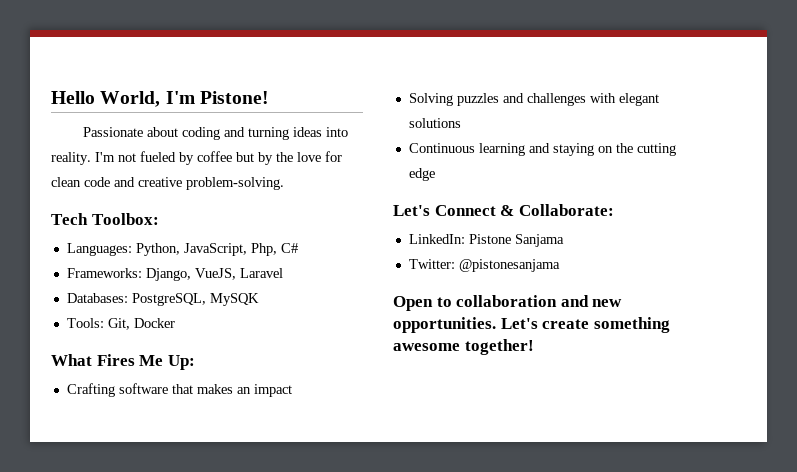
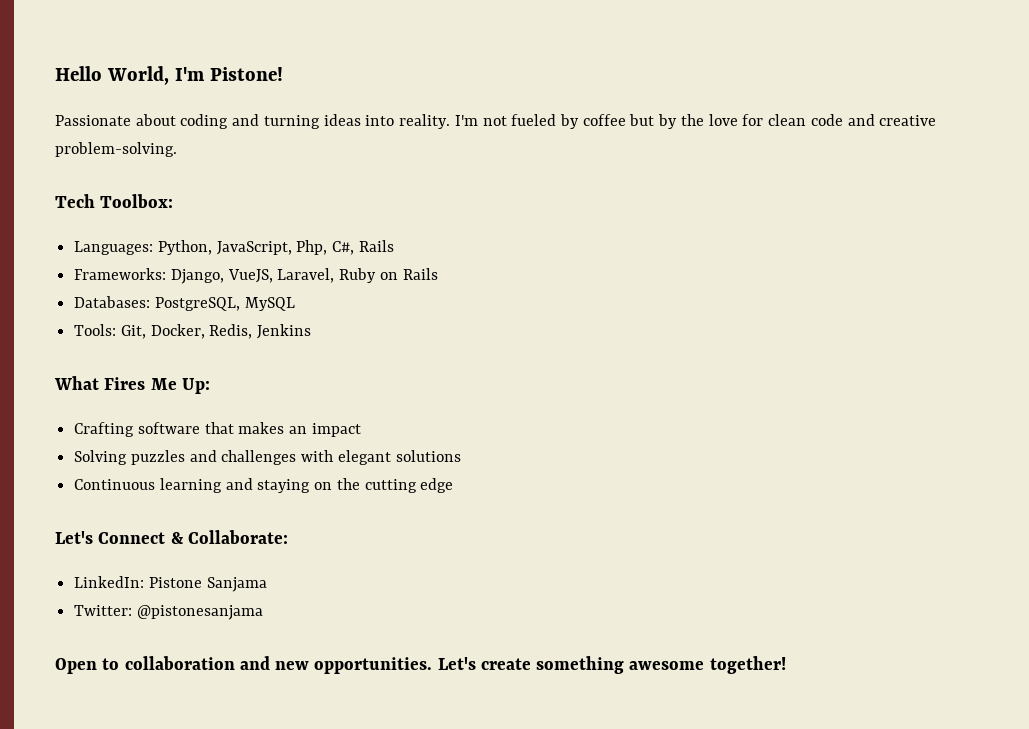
[280,243,298,253] C# -> [332,240,394,255] C#, Rails
[239,268,283,278] Laravel -> [277,268,438,283] Laravel, Ruby on Rails
[209,293,259,306] MySQK -> [244,297,295,311] MySQL
[133,318,175,328] Docker -> [150,324,312,339] Docker, Redis, Jenkins

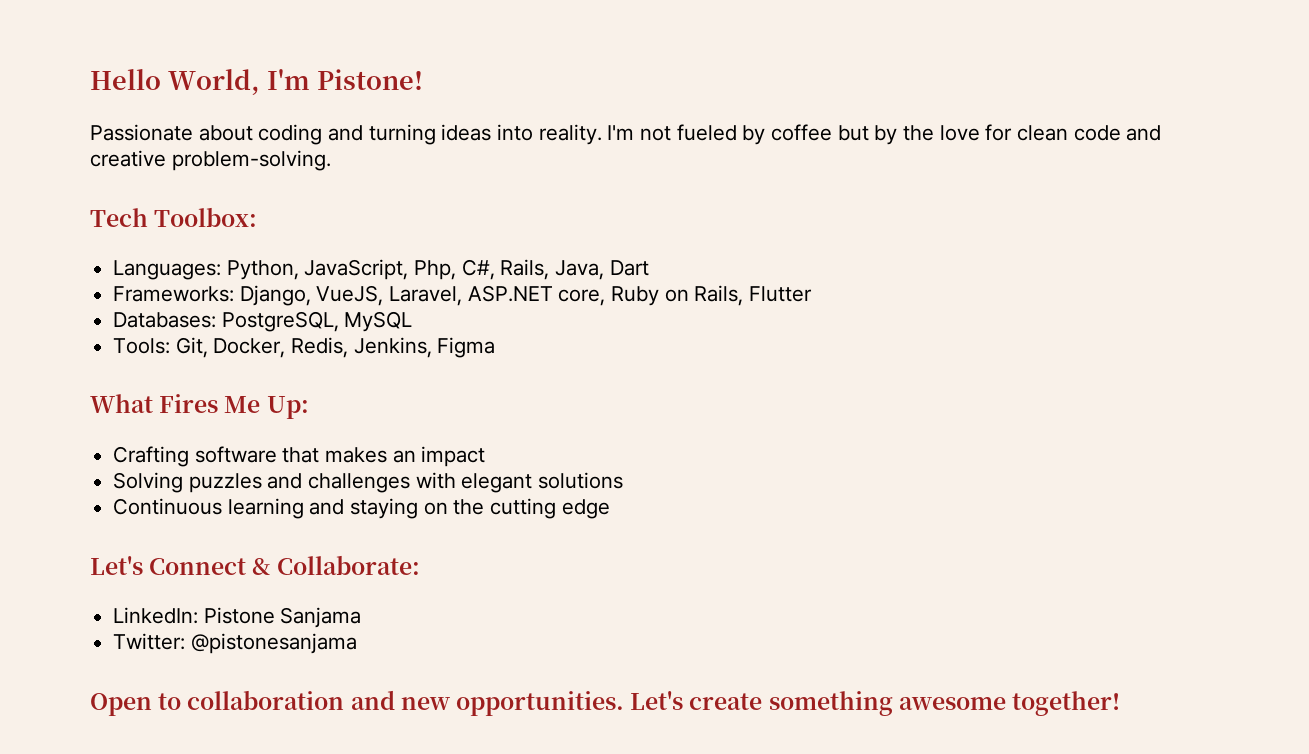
[358,240,394,252] Rails -> [500,259,649,280] Rails, Java, Dart
[339,268,438,283] Ruby on Rails -> [467,285,813,306] ASP.NET core, Ruby on Rails, Flutter
[257,324,312,339] Jenkins -> [353,337,496,358] Jenkins, Figma

